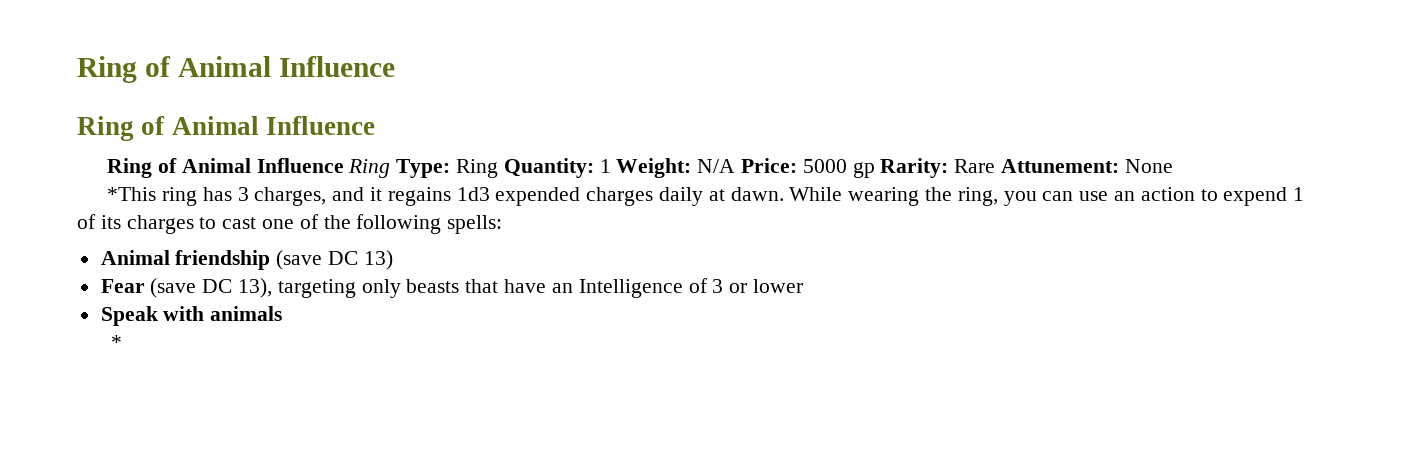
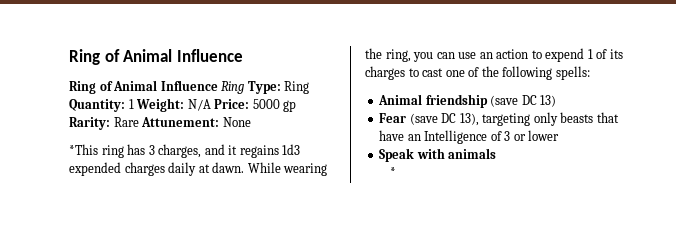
[77,56,395,83] [77,116,375,141] [107,158,344,178] Ring of Animal Influence // Ring of Animal Influence // Ring of Animal Influence -> [69,49,243,65] [69,80,218,94] Ring of Animal Influence // Ring of Animal Influence

